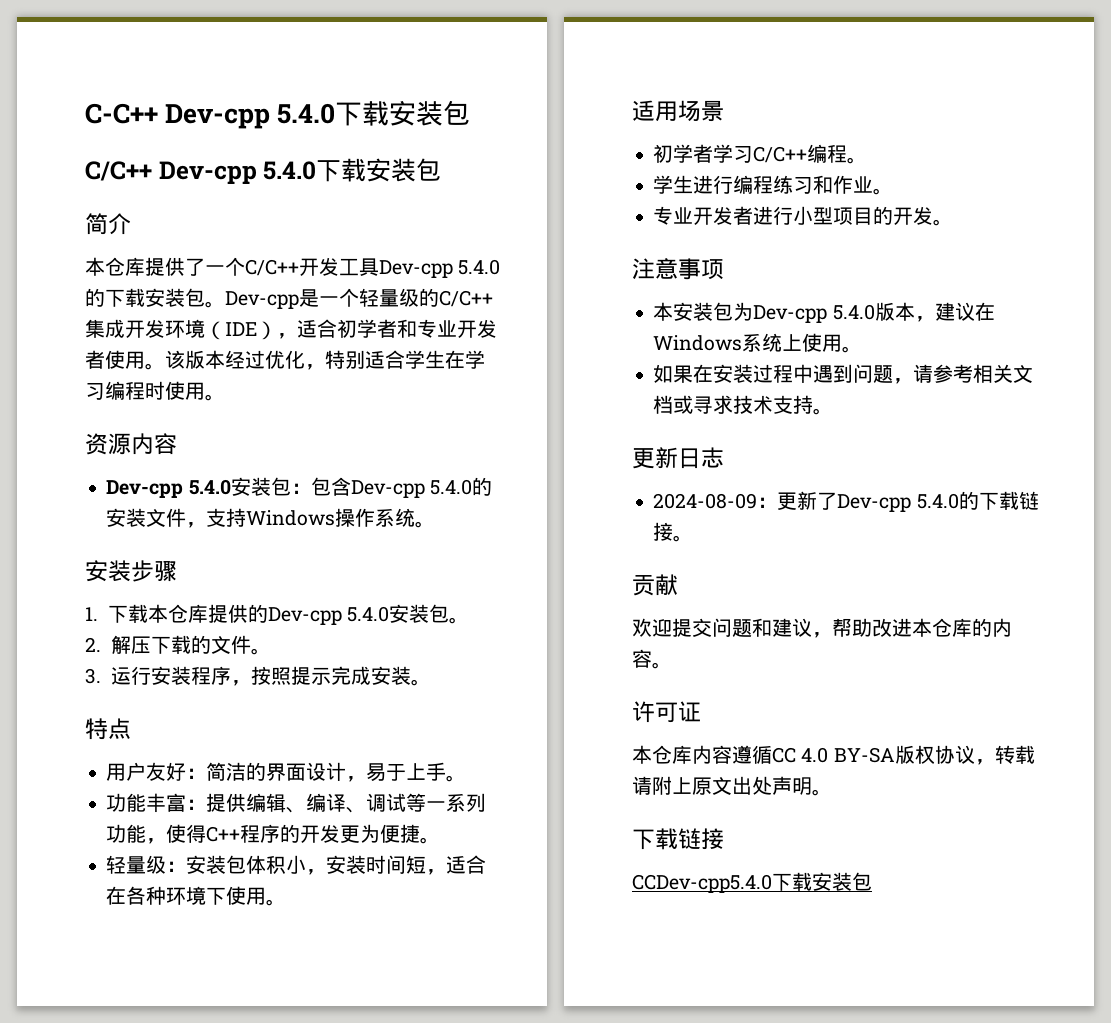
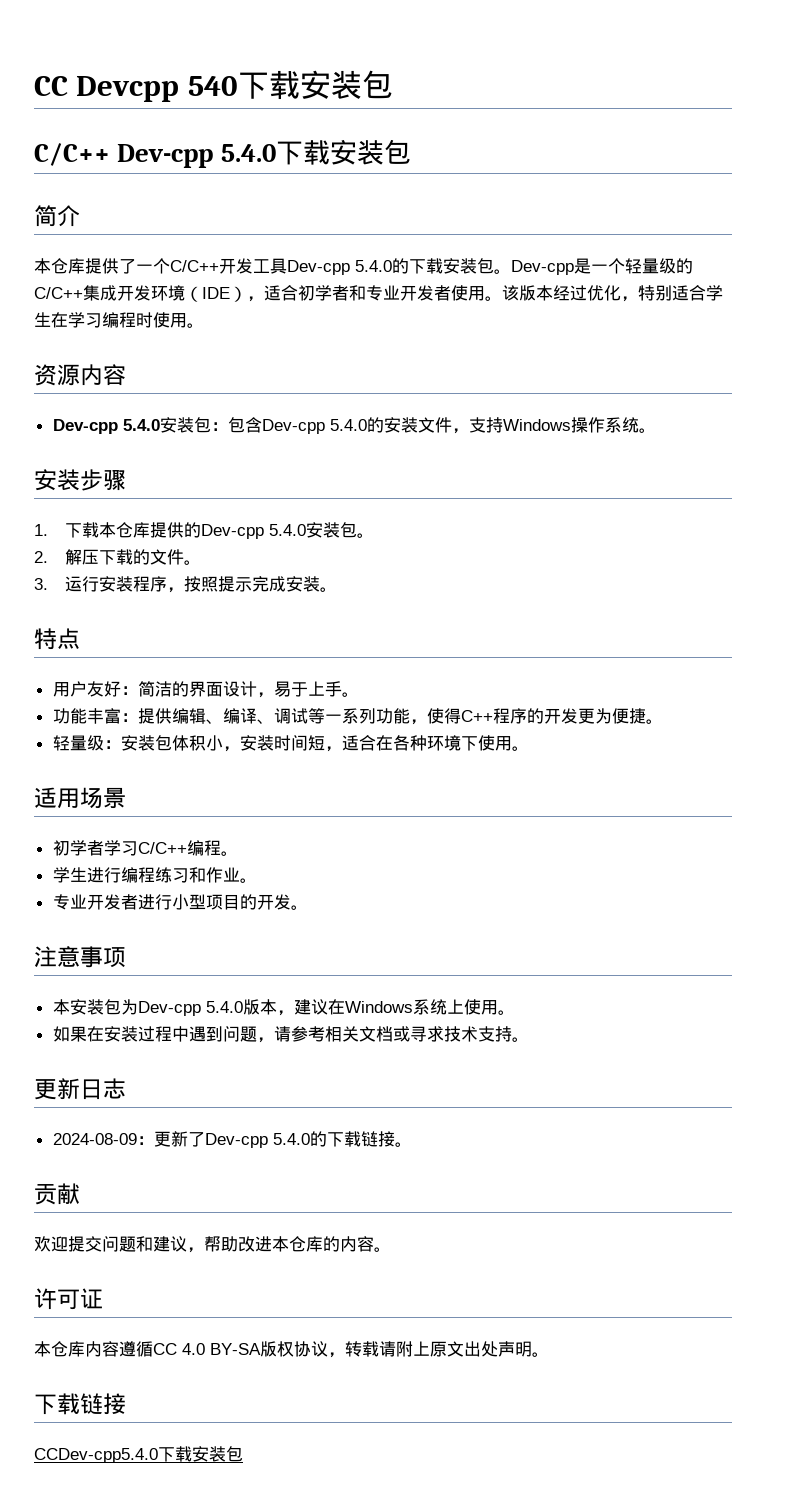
[85,103,336,129] C-C++ Dev-cpp 5.4.0 -> [34,76,238,102] CC Devcpp 540

